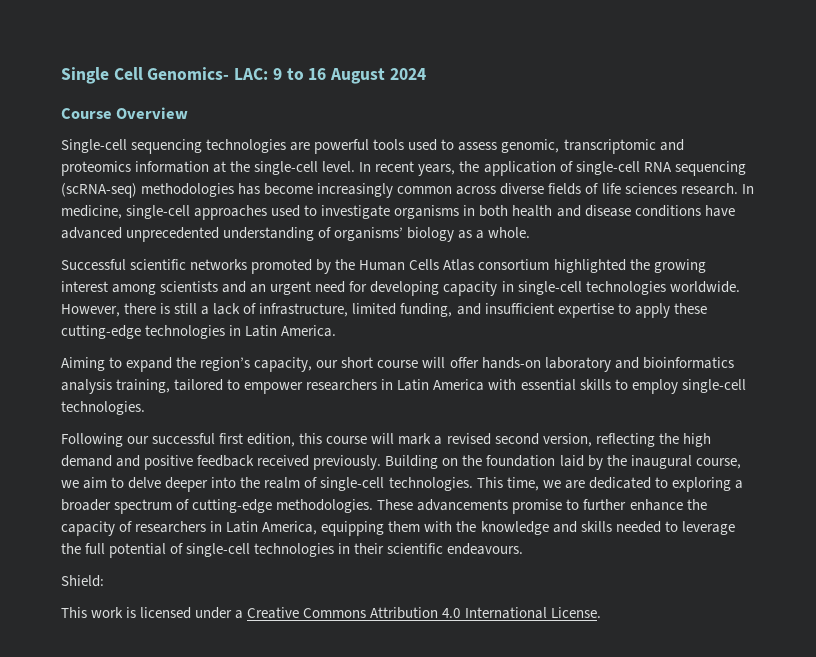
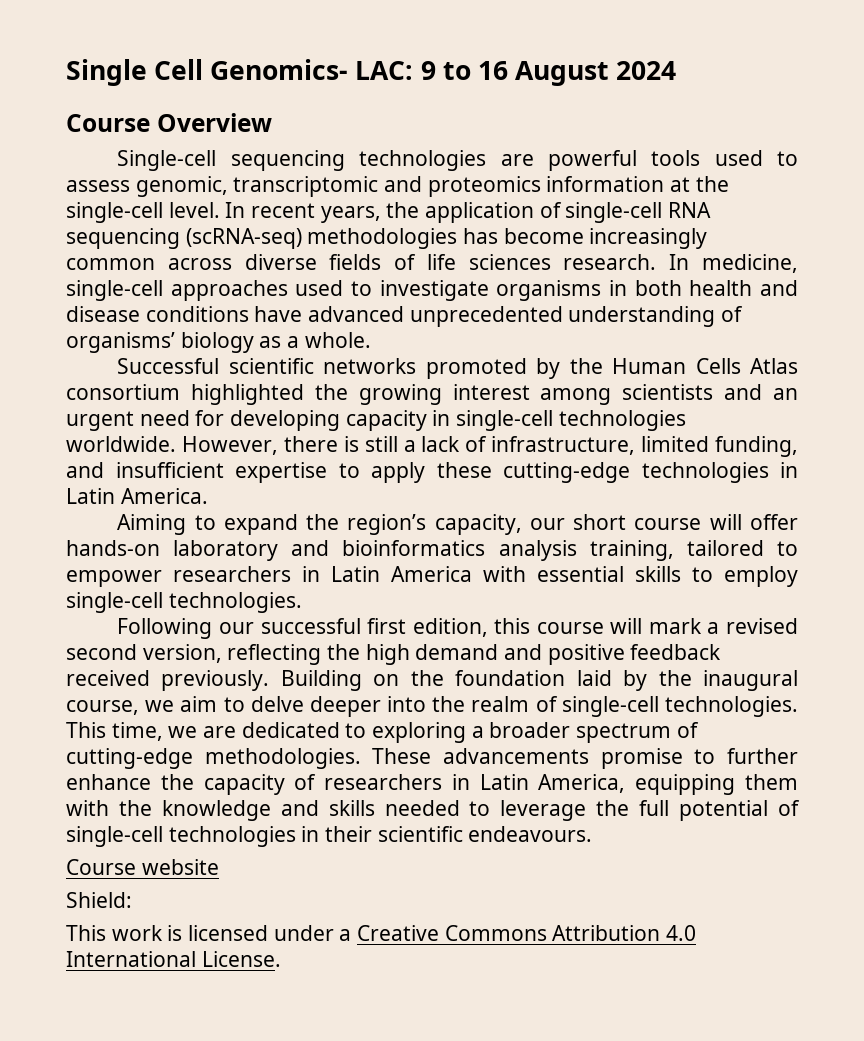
(524, 549) none -> [66,859,219,875] // Course website

